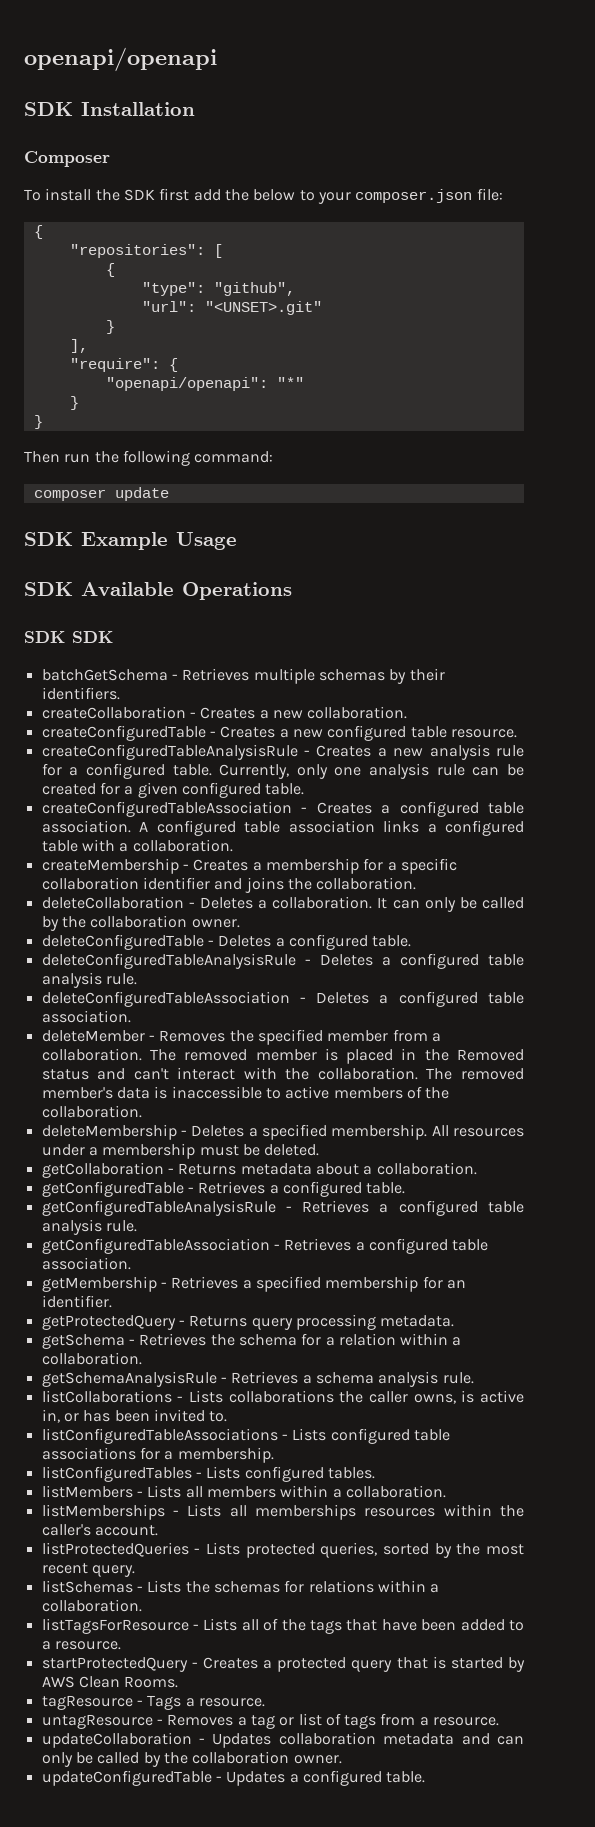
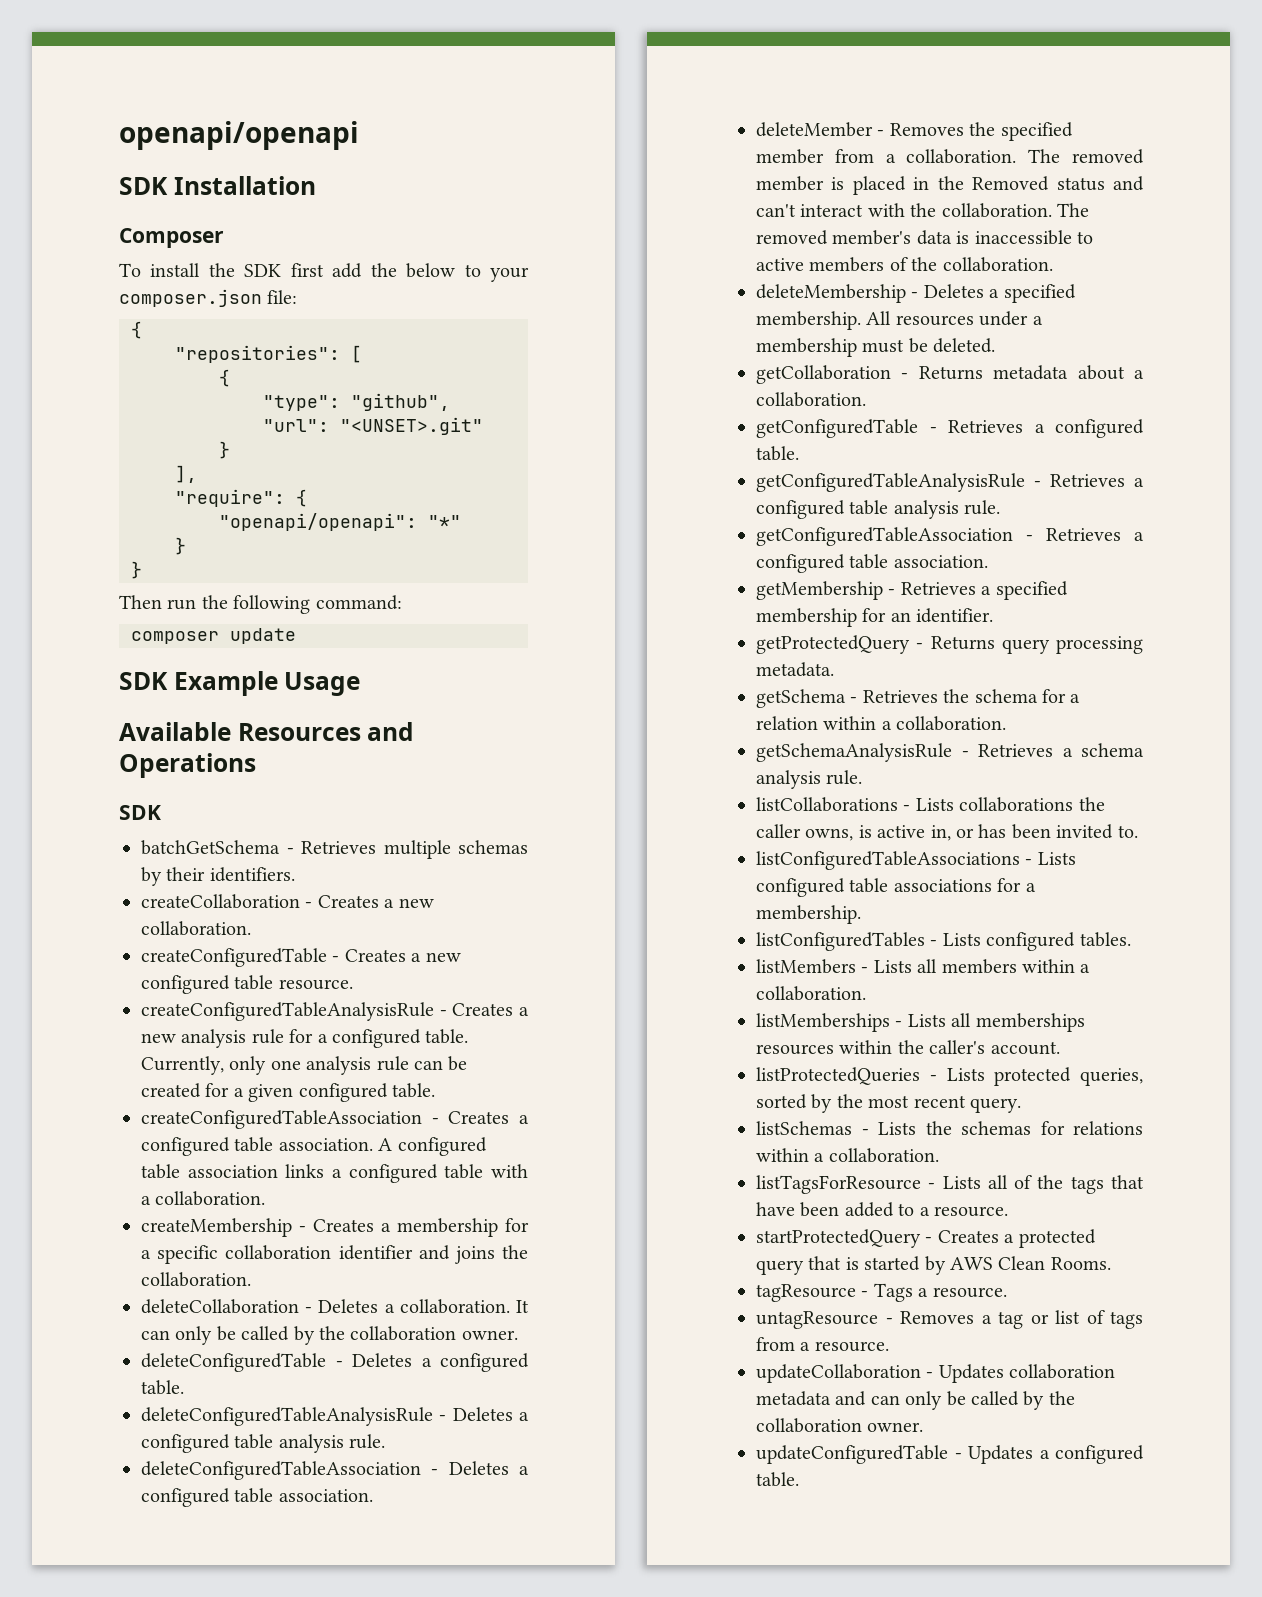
[24,582,174,596] SDK Available -> [119,722,415,741] Available Resources and
[72,631,113,643] SDK -> (161, 812) none

